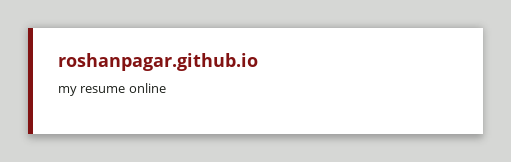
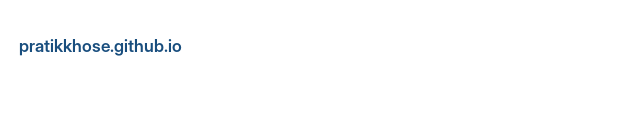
[58,53,258,71] [58,83,166,96] roshanpagar.github.io // my resume online -> [19,39,182,56] pratikkhose.github.io

